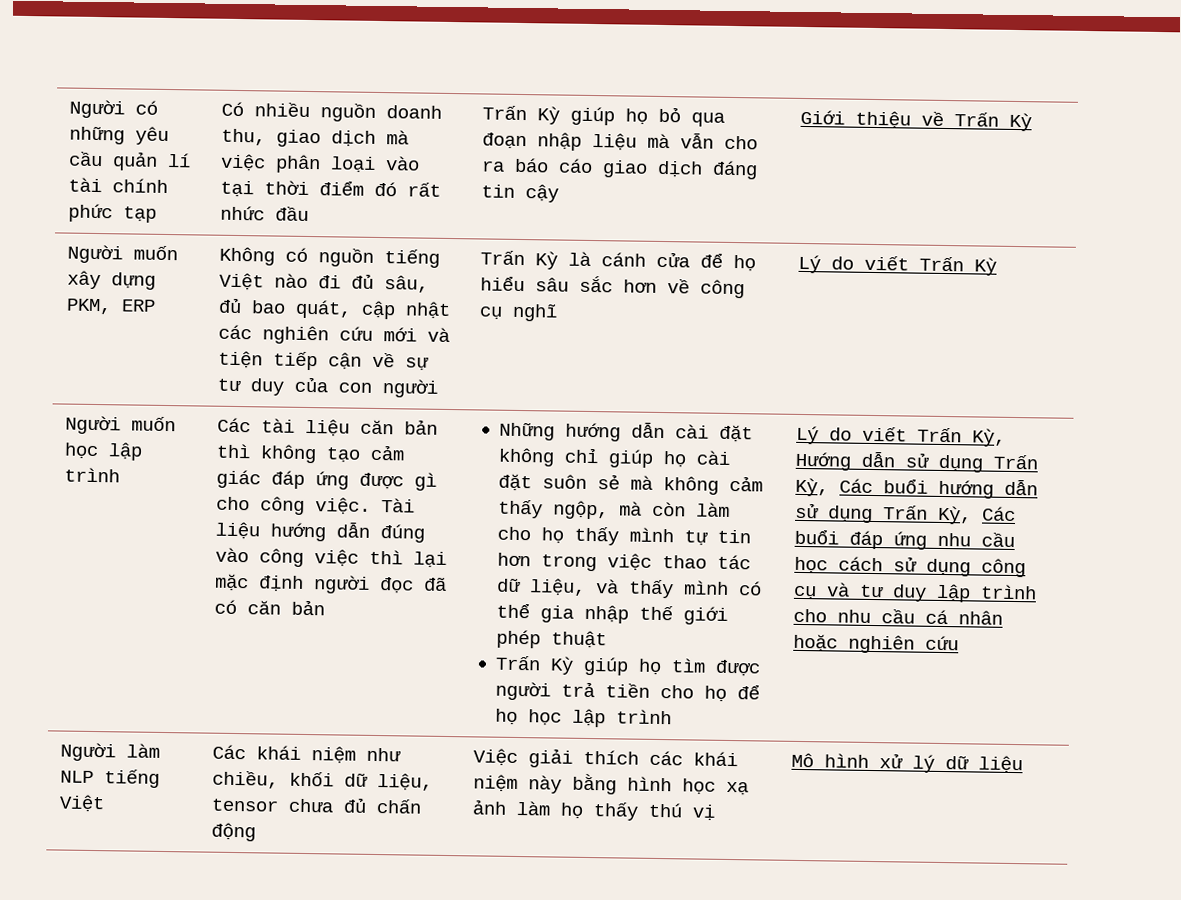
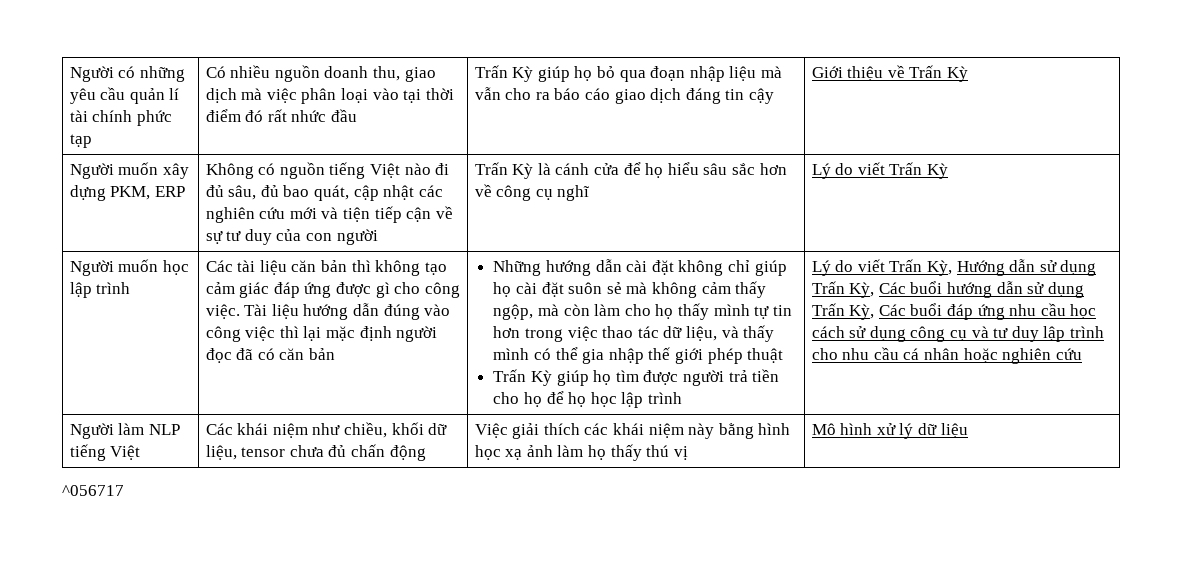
(1024, 764) none -> [62,485,124,496] // ^056717

